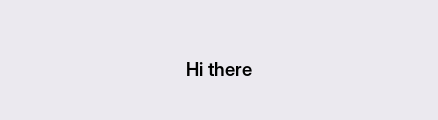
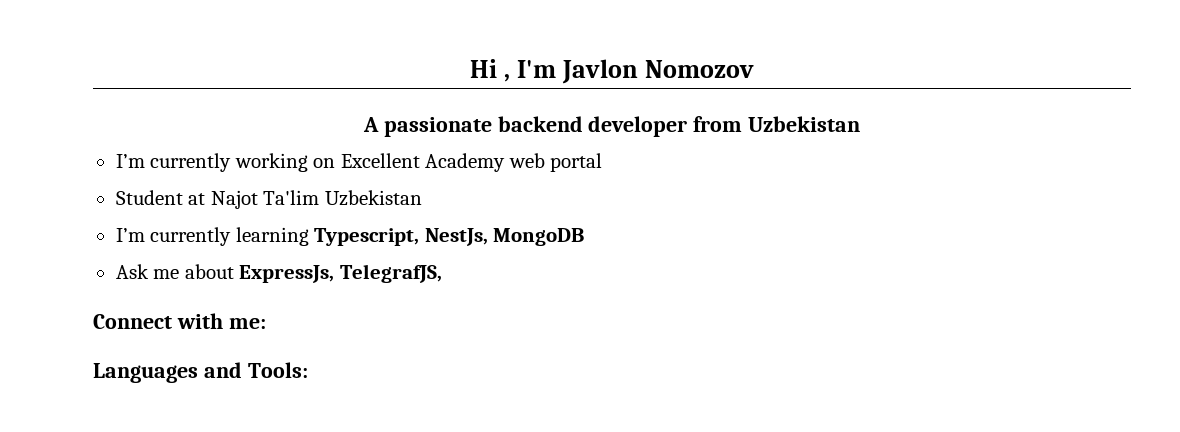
[207,62,252,76] there -> [503,59,755,84] [362,116,861,137] [115,153,603,172] [115,190,422,209] [115,227,585,246] [115,264,442,283] [93,313,266,329] [93,362,308,383] , I'm Javlon Nomozov // A passionate backend developer from Uzbekistan // I’m currently working on Excellent Academy web portal // Student at Najot Ta'lim Uzbekistan // I’m currently learning Typescript, NestJs, MongoDB // Ask me about ExpressJs, TelegrafJS, // Connect with me: // Languages and Tools:

